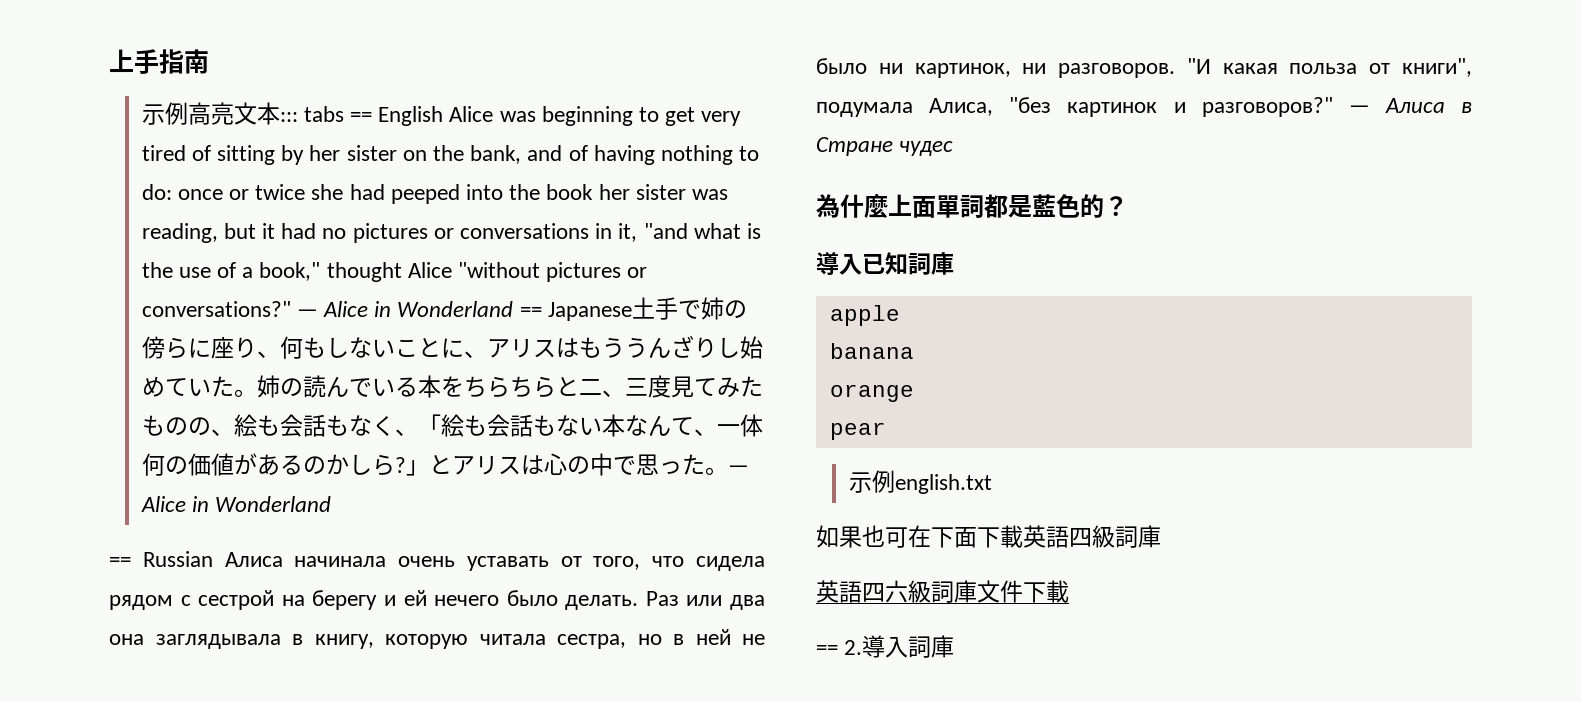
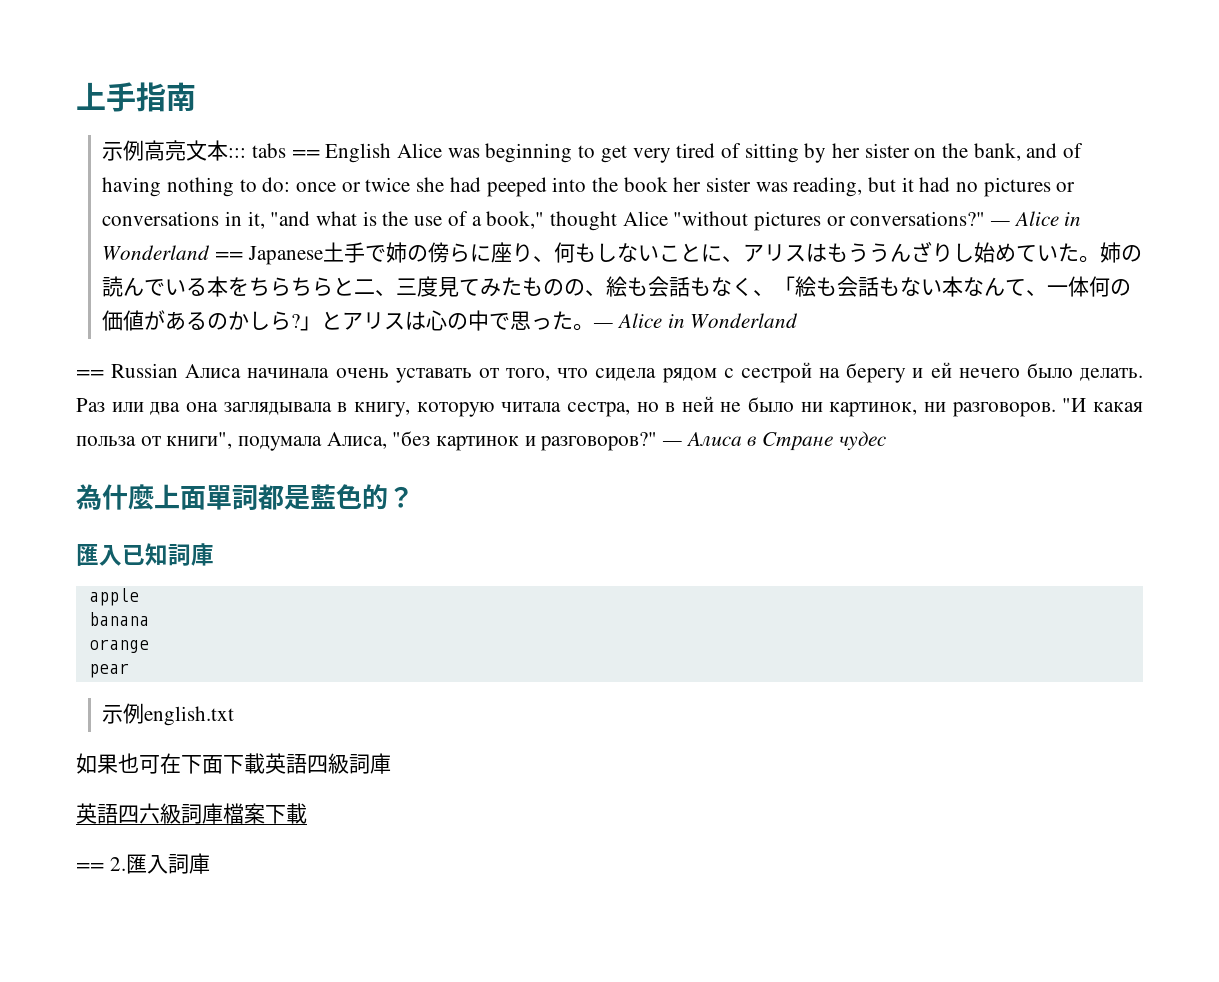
[816,252,839,275] 導 -> [76,544,99,566] 匯
[977,580,1023,603] 文件 -> [223,803,265,824] 檔案
[862,635,886,658] 導 -> [125,854,147,874] 匯

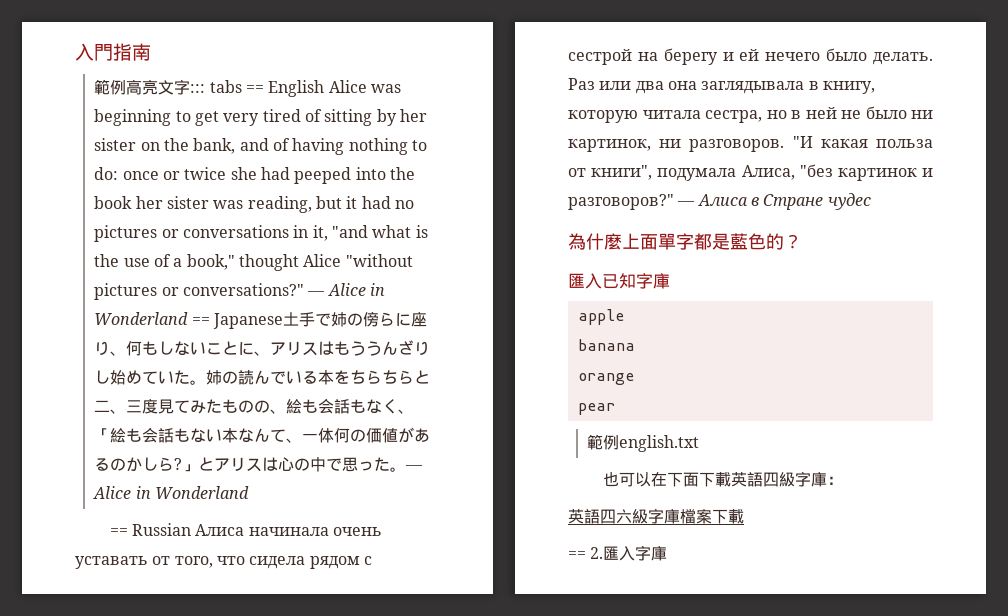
[76,82,136,112] 上手 -> [75,43,113,61] 入門
[102,142,124,161] 示 -> [94,79,111,95] 範
[207,140,229,161] 本 -> [174,79,191,95] 字
[232,485,258,510] 詞 -> [676,233,694,250] 字
[168,544,191,566] 詞 -> [636,273,653,289] 字
[102,705,124,724] 示 -> [587,434,604,450] 範
[76,753,160,774] 如果也可 -> [602,472,651,487] 也可以
[349,753,391,774] 詞庫 -> [794,471,843,487] 字庫：
[181,804,202,824] 詞 -> [648,508,664,524] 字
[167,854,189,874] 詞 -> [635,545,652,561] 字

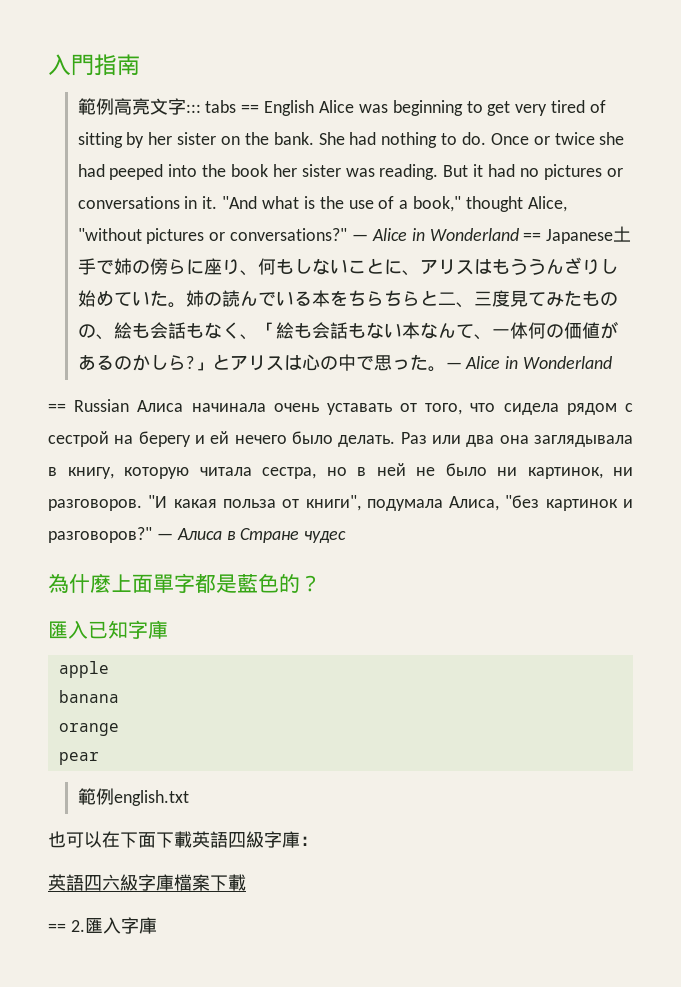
[193,138,427,155] [94,167,159,180] bank, and of having nothing to do: once -> [273,132,529,148] bank. She had nothing to do. Once
[247,196,342,213] reading, but -> [379,164,469,180] reading. But
[312,225,368,241] it, "and -> [202,196,258,209] it. "And
[303,254,342,267] Alice -> [527,196,567,212] Alice,

